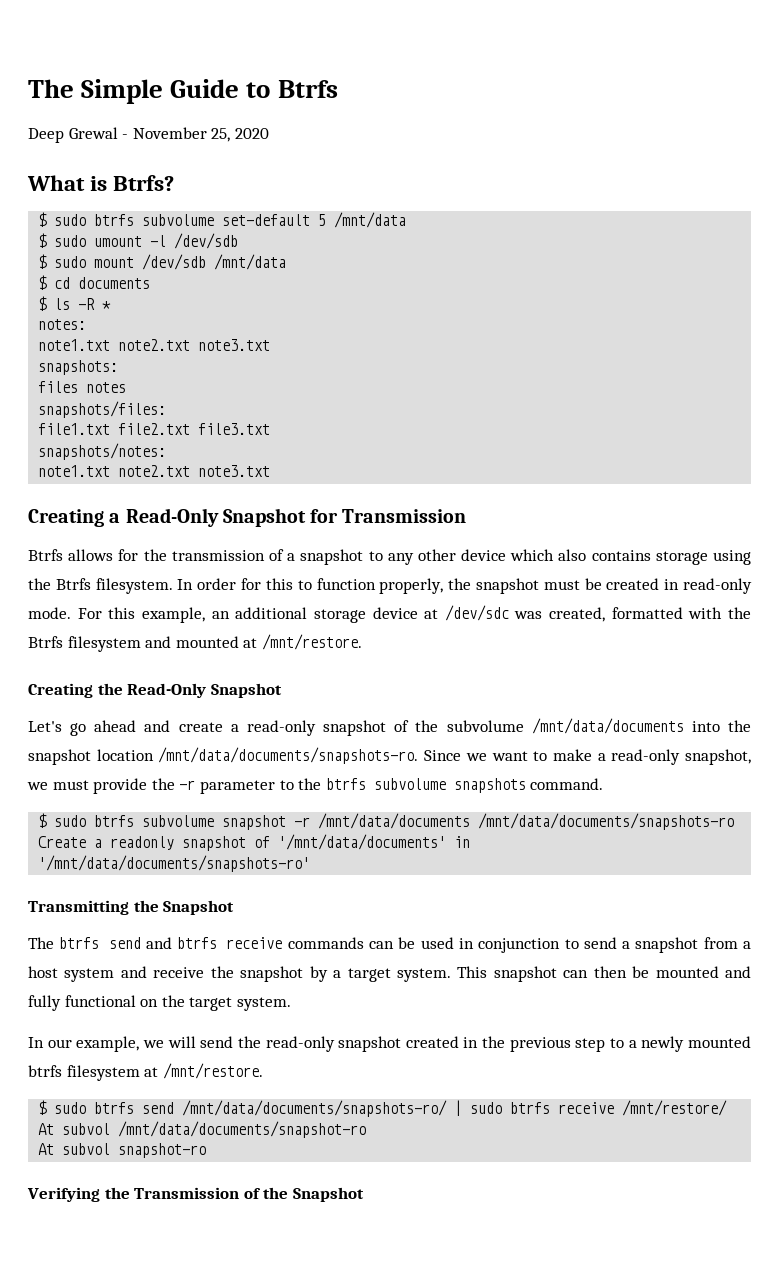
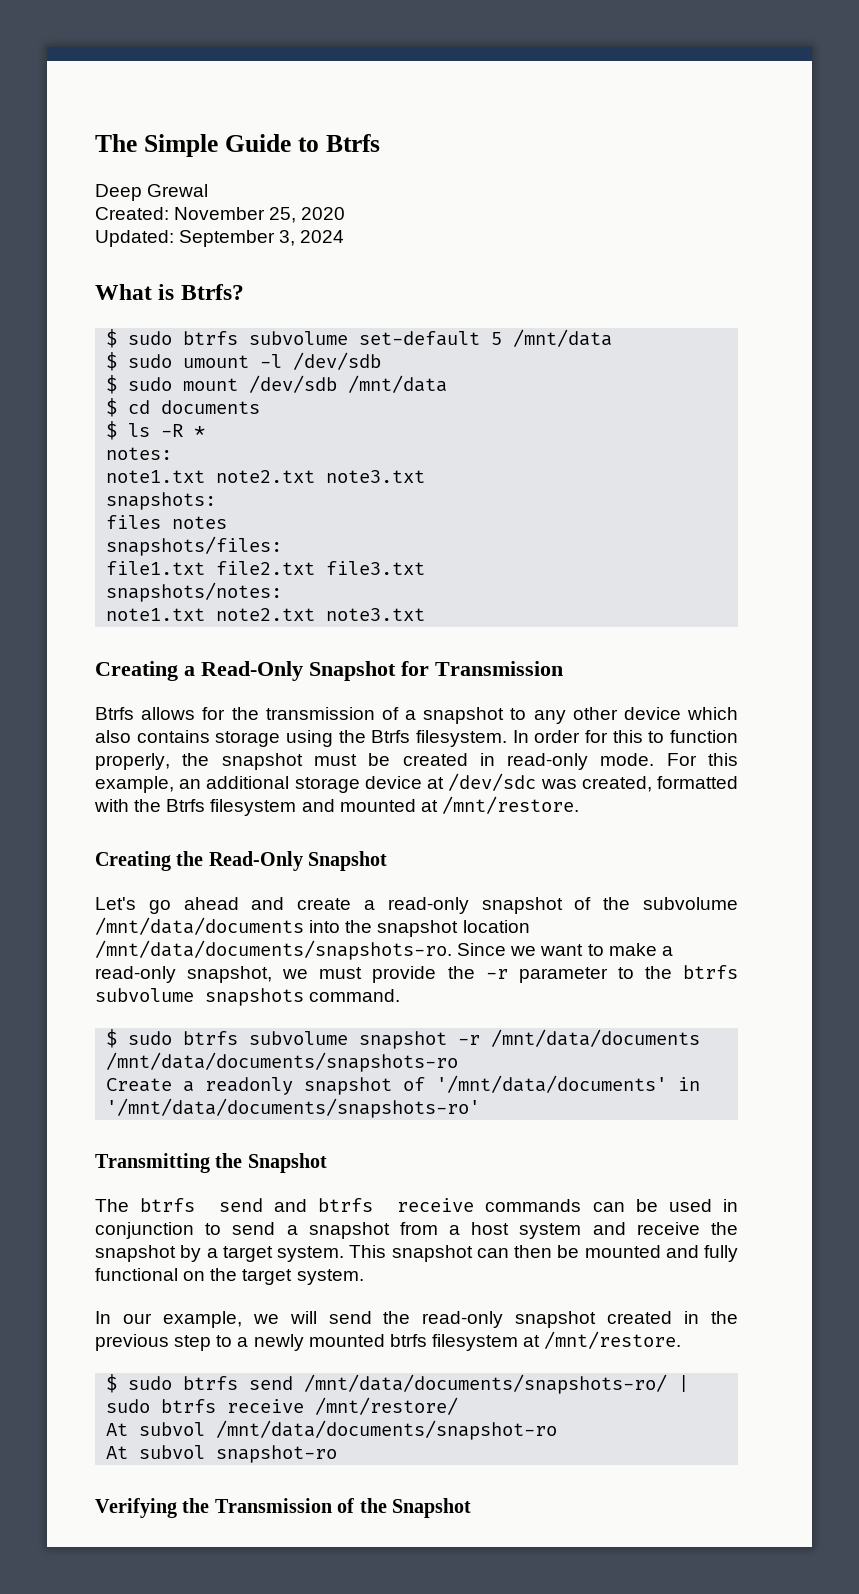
[122,134,129,139] - -> [95,207,169,220] // Created:
(269, 133) none -> [95,230,345,247] // Updated: September 3, 2024

